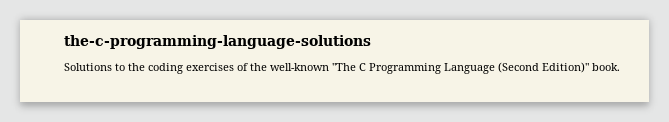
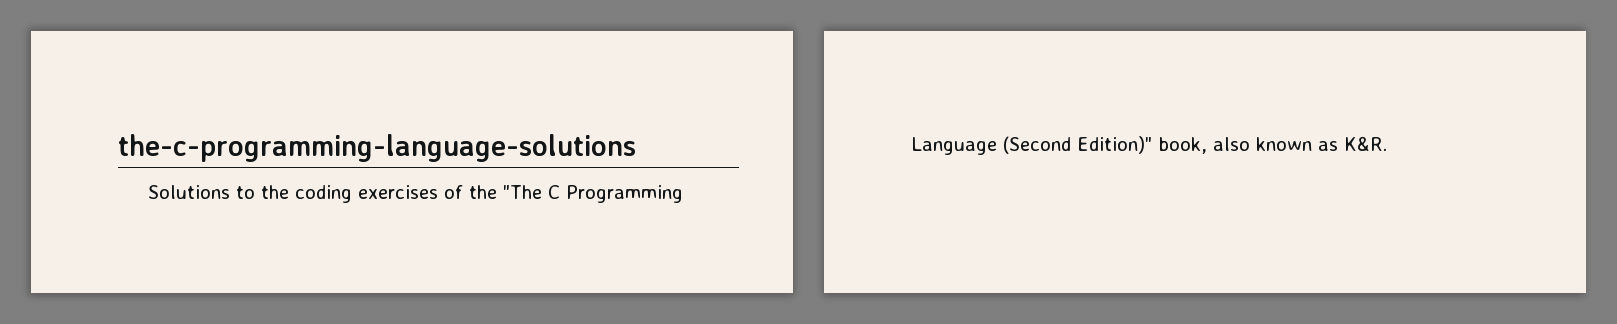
[270,63,329,71] well-known -> (497, 192) none
[592,63,620,71] book. -> [1158,136,1387,154] book, also known as K&R.

